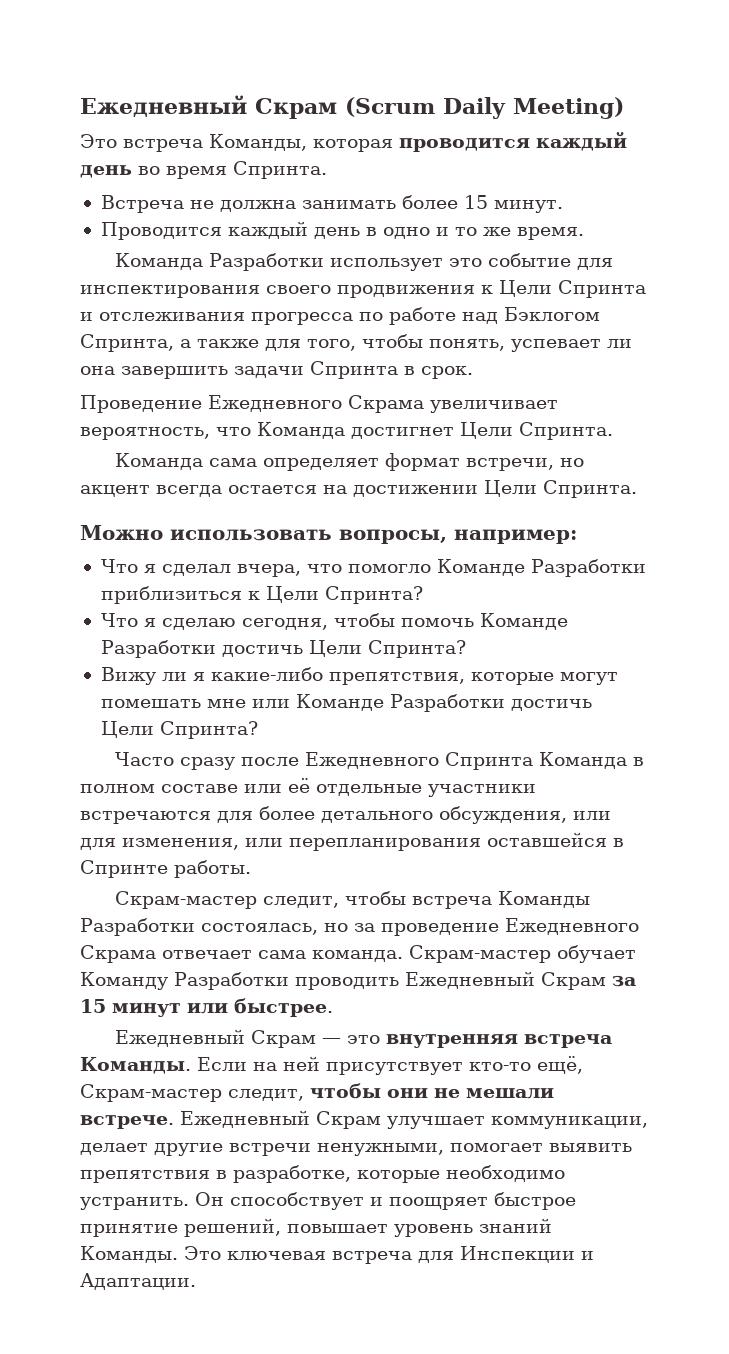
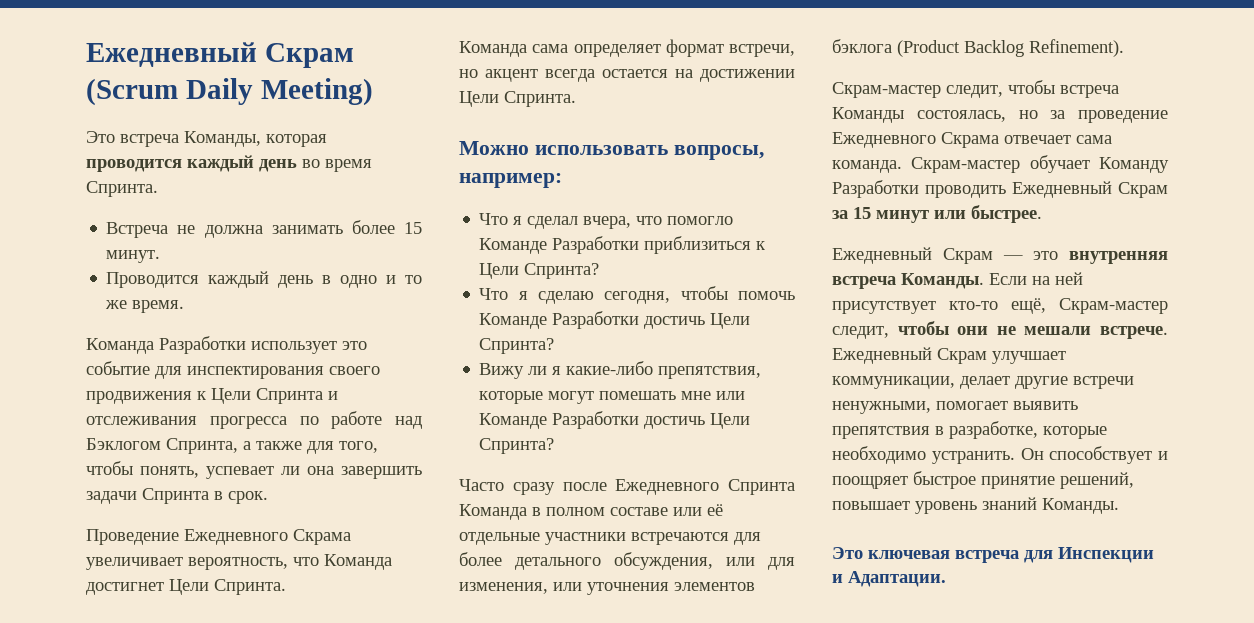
[289,832,624,851] [80,860,251,878] перепланирования оставшейся в Спринте работы. -> [587,582,755,595] [832,39,1124,57] уточнения элементов бэклога (Product Backlog Refinement).
[80,918,195,936] Разработки -> (904, 115) none
(178, 1254) none -> (1119, 506) //

